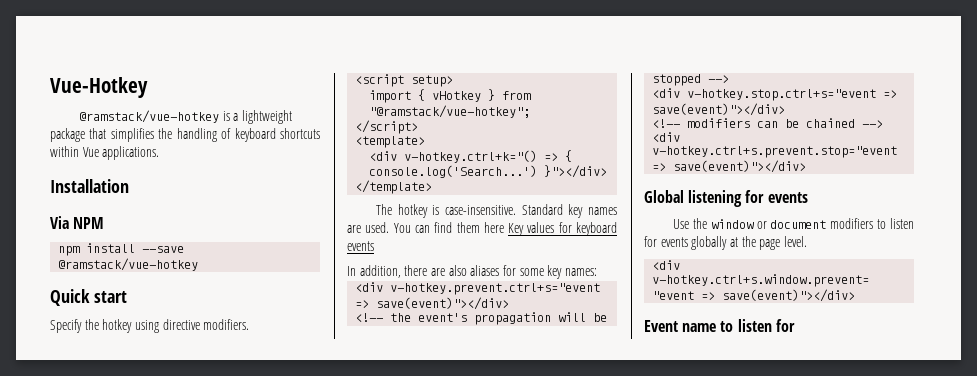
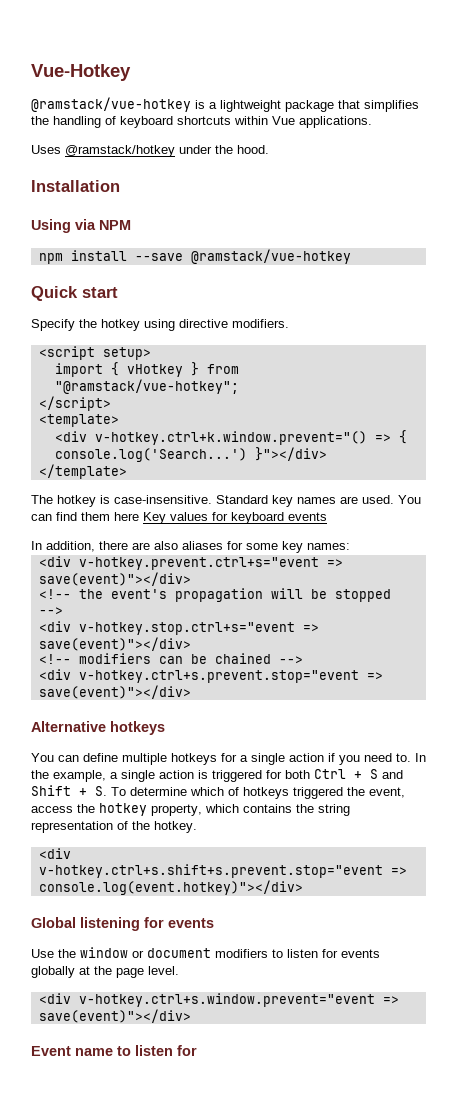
(160, 153) none -> [31,145,269,157] // Uses @ramstack/hotkey under the hood.
[50,216,69,229] Via -> [31,219,96,233] Using via
[404,150,538,163] v-hotkey.ctrl+k="() -> [94,431,367,445] v-hotkey.ctrl+k.window.prevent="()
(807, 166) none -> [31,721,165,735] [31,753,426,765] [31,769,403,782] [31,785,405,799] [31,803,350,816] [31,821,197,833] [38,848,71,859] [38,864,407,878] [38,880,303,895] // Alternative hotkeys // You can define multiple hotkeys for a single action if you need to. In the example, a single action is triggered for both Ctrl + S and Shift + S. To determine which of hotkeys triggered the event, access the hotkey property, which contains the string representation of the hotkey. // <div v-hotkey.ctrl+s.shift+s.prevent.stop="event => console.log(event.hotkey)"></div>

